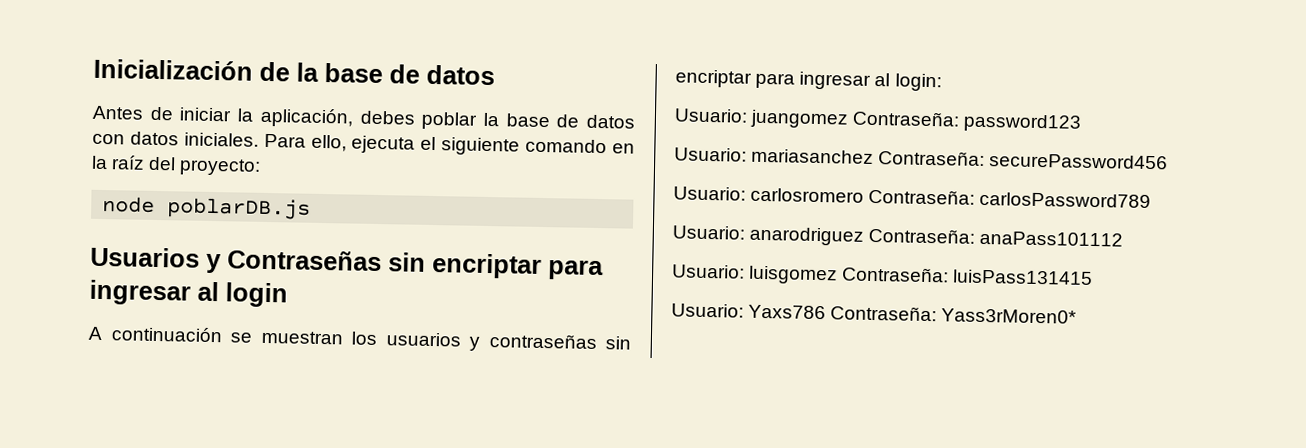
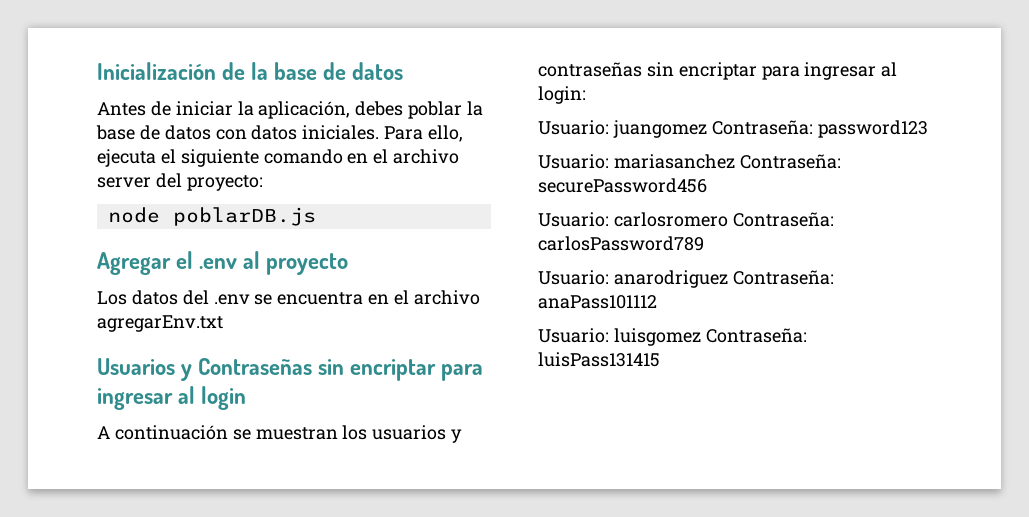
[91,155,146,170] la raíz -> [373,149,460,164] [97,177,151,188] el archivo server
(312, 208) none -> [97,251,349,275] [97,290,480,305] [97,315,223,332] // Agregar el .env al proyecto // Los datos del .env se encuentra en el archivo agregarEnv.txt
[671,303,1078,324] // Usuario: Yaxs786 Contraseña: Yass3rMoren0* -> (660, 359) none

